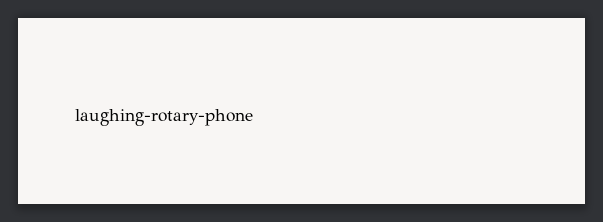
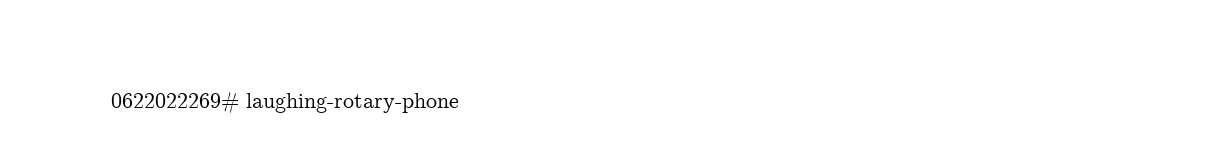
(75, 117) none -> [111,91,239,114] 0622022269#

